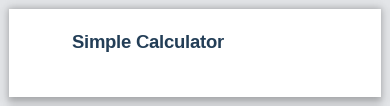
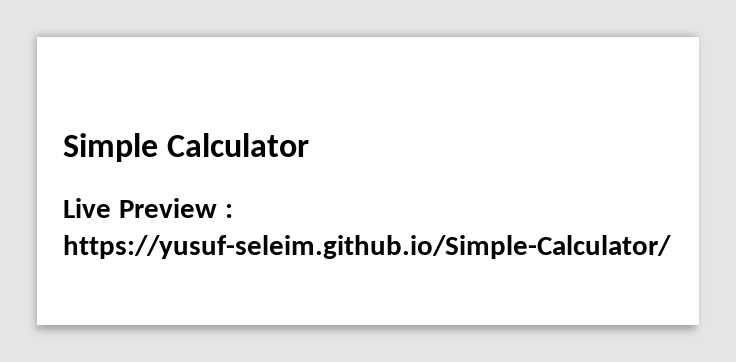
(224, 41) none -> [63,198,233,218] [63,235,671,259] // Live Preview : https://yusuf-seleim.github.io/Simple-Calculator/

